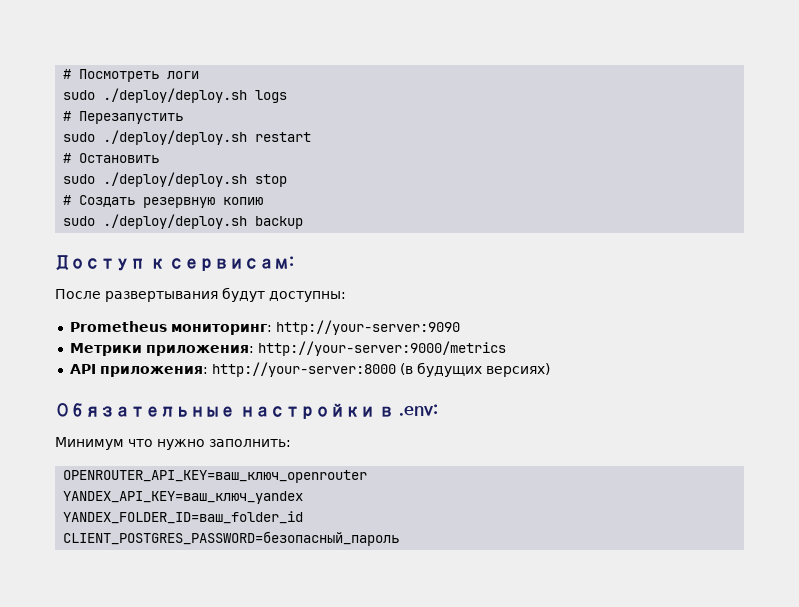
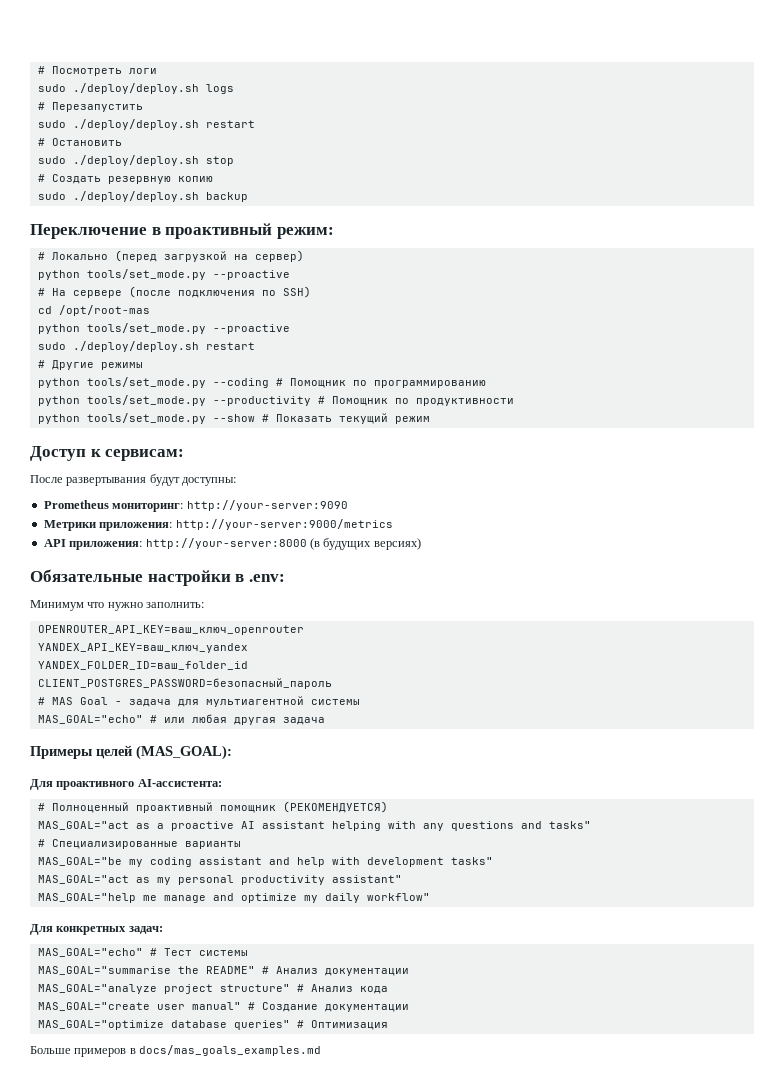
(304, 222) none -> [30,223,334,239] [37,250,304,262] [37,269,290,280] [37,286,311,298] [37,305,150,316] [37,323,290,334] [37,341,255,352] [37,360,143,370] [37,377,486,388] [37,395,514,406] [37,413,430,424] // Переключение в проактивный режим: // # Локально (перед загрузкой на сервер) // python tools/set_mode.py --proactive // # На сервере (после подключения по SSH) // cd /opt/root-mas // python tools/set_mode.py --proactive // sudo ./deploy/deploy.sh restart // # Другие режимы // python tools/set_mode.py --coding # Помощник по программированию // python tools/set_mode.py --productivity # Помощник по продуктивности // python tools/set_mode.py --show # Показать текущий режим
(400, 538) none -> [37,696,360,707] [37,714,325,725] [30,745,232,760] [30,779,222,790] [37,801,388,813] [37,821,591,831] [37,839,241,849] [37,857,493,867] [37,875,402,885] [37,893,430,903] [30,924,163,935] [37,948,248,957] [37,966,409,976] [37,984,388,994] [37,1002,409,1012] [37,1020,388,1030] [30,1045,322,1057] // # MAS Goal - задача для мультиагентной системы // MAS_GOAL="echo" # или любая другая задача // Примеры целей (MAS_GOAL): // Для проактивного AI-ассистента: // # Полноценный проактивный помощник (РЕКОМЕНДУЕТСЯ) // MAS_GOAL="act as a proactive AI assistant helping with any questions and tasks" // # Специализированные варианты // MAS_GOAL="be my coding assistant and help with development tasks" // MAS_GOAL="act as my personal productivity assistant" // MAS_GOAL="help me manage and optimize my daily workflow" // Для конкретных задач: // MAS_GOAL="echo" # Тест системы // MAS_GOAL="summarise the README" # Анализ документации // MAS_GOAL="analyze project structure" # Анализ кода // MAS_GOAL="create user manual" # Создание документации // MAS_GOAL="optimize database queries" # Оптимизация // Больше примеров в docs/mas_goals_examples.md

